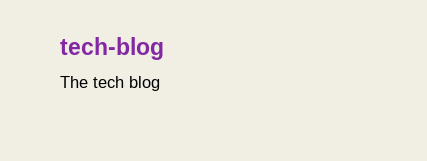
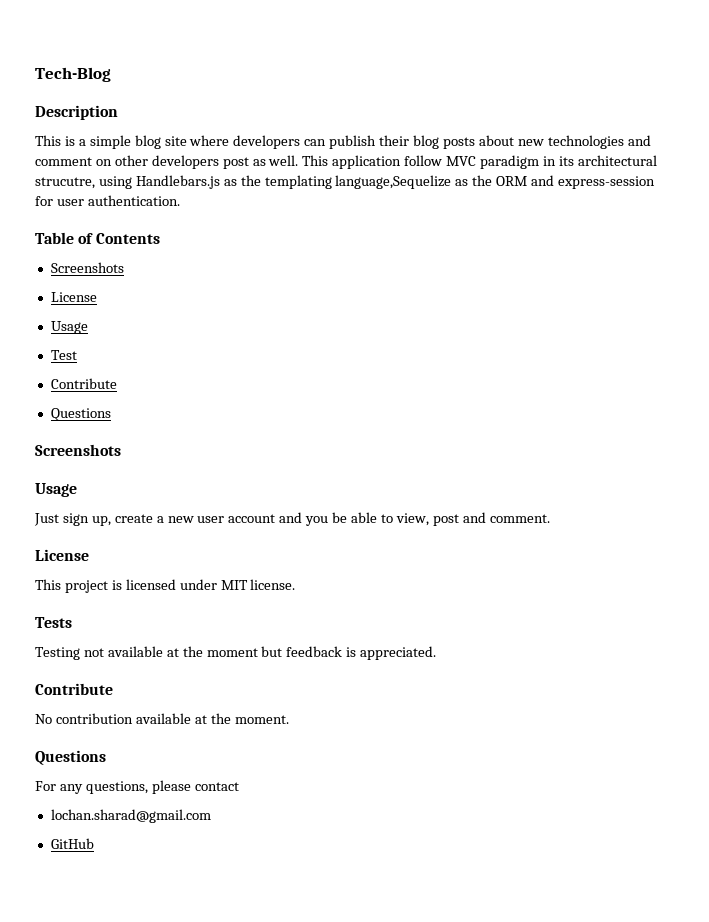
[60,37,164,60] [60,76,160,91] tech-blog // The tech blog -> [35,67,111,82] [35,105,118,120] [35,135,651,149] [35,155,657,169] [35,175,656,189] [35,195,180,206] [35,232,160,244] [50,262,124,273] [50,292,97,302] [50,321,88,334] [50,350,77,360] [50,378,117,389] [50,408,111,421] [35,444,121,456] [35,483,77,497] [34,512,550,526] [35,549,89,561] [35,579,296,593] [35,617,72,628] [35,646,437,660] [35,683,113,695] [35,713,289,724] [35,750,106,765] [35,780,239,794] [50,809,211,823] [50,838,94,849] Tech-Blog // Description // This is a simple blog site where developers can publish their blog posts about new technologies and comment on other developers post as well. This application follow MVC paradigm in its architectural strucutre, using Handlebars.js as the templating language,Sequelize as the ORM and express-session for user authentication. // Table of Contents // Screenshots // License // Usage // Test // Contribute // Questions // Screenshots // Usage // Just sign up, create a new user account and you be able to view, post and comment. // License // This project is licensed under MIT license. // Tests // Testing not available at the moment but feedback is appreciated. // Contribute // No contribution available at the moment. // Questions // For any questions, please contact // lochan.sharad@gmail.com // GitHub

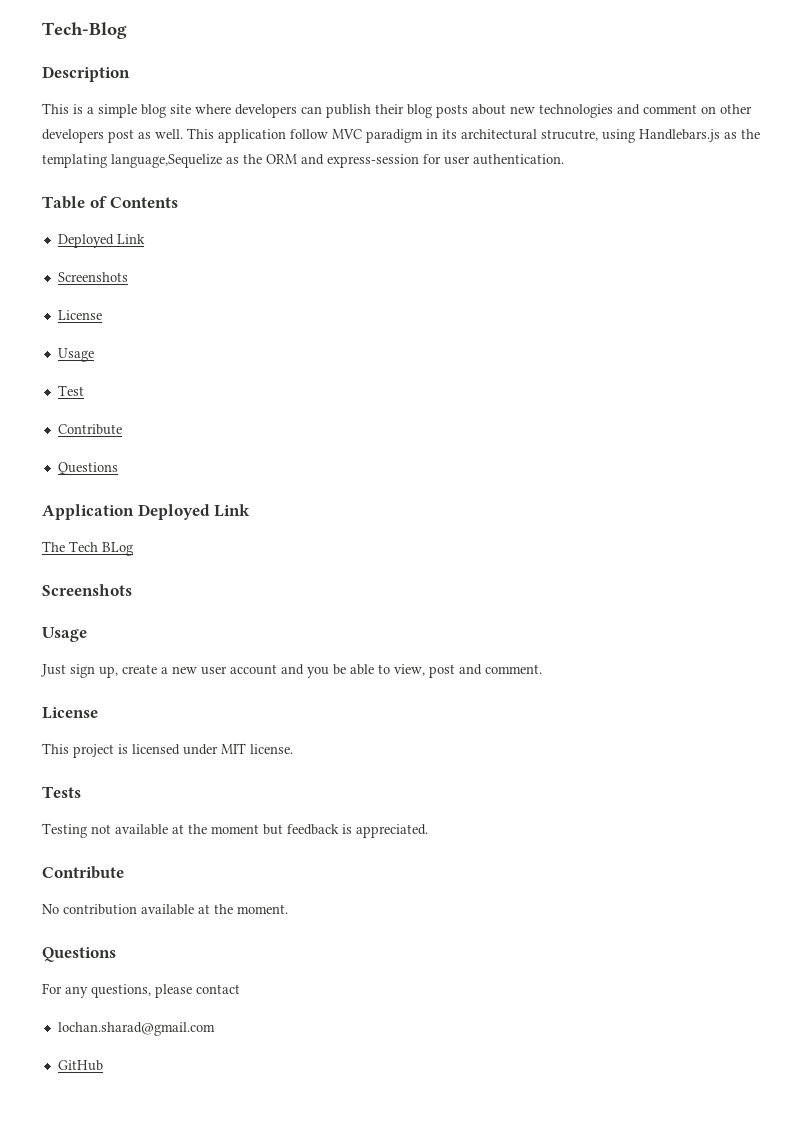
(160, 238) none -> [57,234,145,248] // Deployed Link
(111, 414) none -> [42,504,251,520] [42,541,133,556] // Application Deployed Link // The Tech BLog

